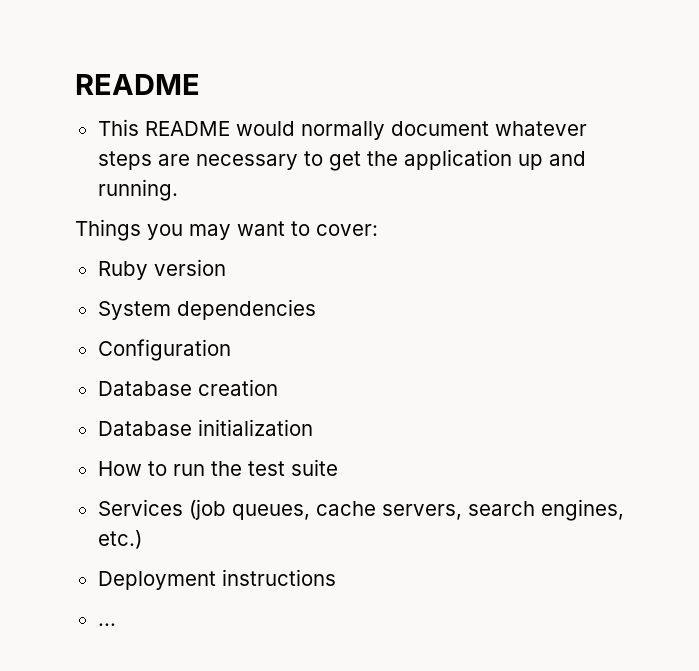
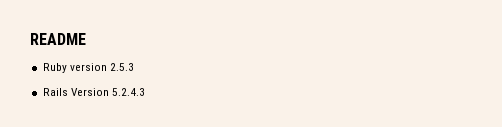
[97,119,587,140] [97,149,586,171] [97,179,178,201] [75,219,378,241] [97,259,226,280] [97,299,316,320] [97,339,231,361] [97,379,278,396] [97,419,313,436] [97,459,338,476] [97,499,624,521] [97,530,142,549] [97,569,336,590] [97,623,116,626] This README would normally document whatever steps are necessary to get the application up and running. // Things you may want to cover: // Ruby version // System dependencies // Configuration // Database creation // Database initialization // How to run the test suite // Services (job queues, cache servers, search engines, etc.) // Deployment instructions // ... -> [42,63,134,73] [42,88,145,96] Ruby version 2.5.3 // Rails Version 5.2.4.3

